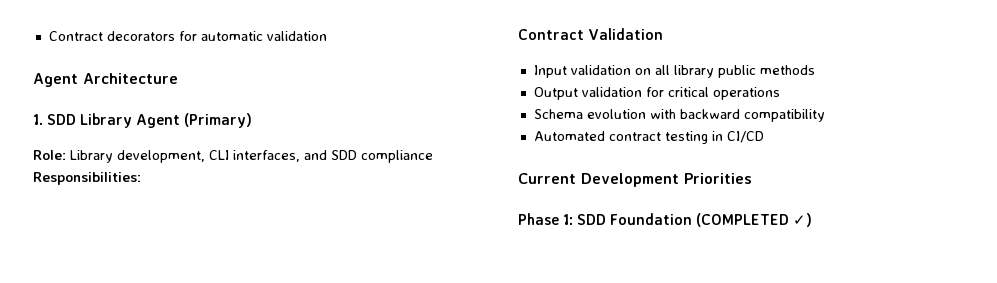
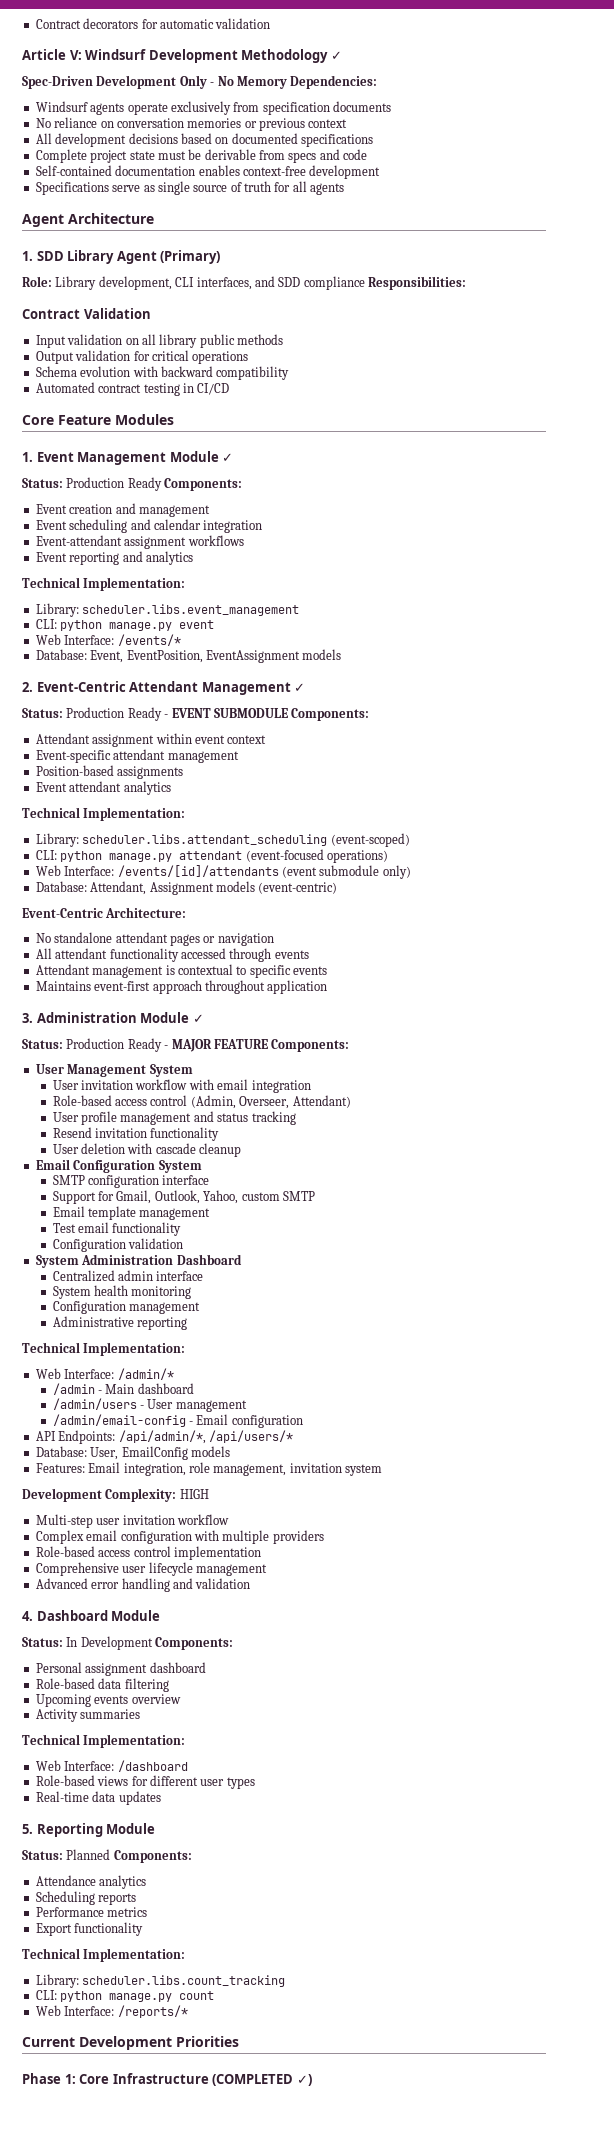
(327, 36) none -> [22,49,342,63] [22,75,378,89] [35,101,391,115] [35,117,348,131] [35,133,373,147] [35,149,368,163] [35,165,381,179] [35,181,345,195] // Article V: Windsurf Development Methodology ✓ // Spec-Driven Development Only - No Memory Dependencies: // Windsurf agents operate exclusively from specification documents // No reliance on conversation memories or previous context // All development decisions based on documented specifications // Complete project state must be derivable from specs and code // Self-contained documentation enables context-free development // Specifications serve as single source of truth for all agents
(764, 137) none -> [22,414,174,425] [22,451,234,465] [22,477,243,491] [35,503,210,517] [35,519,263,533] [35,535,244,549] [35,551,193,565] [22,577,186,591] [35,603,300,617] [35,619,215,631] [35,634,181,646] [35,649,342,663] [22,681,306,695] [22,707,370,721] [35,733,267,747] [35,749,239,763] [35,765,184,779] [35,781,171,795] [22,807,186,821] [35,833,410,847] [35,849,388,863] [35,865,411,879] [35,881,338,895] [22,907,187,918] [35,932,274,946] [35,948,309,962] [35,964,327,978] [35,980,328,994] [22,1012,204,1023] [22,1038,350,1052] [35,1064,193,1077] [52,1079,311,1093] [52,1095,351,1109] [52,1111,296,1125] [52,1127,220,1141] [52,1143,242,1157] [35,1159,202,1173] [52,1175,210,1188] [52,1190,315,1204] [52,1206,211,1220] [52,1222,182,1236] [52,1238,184,1252] [35,1254,242,1268] [52,1270,204,1282] [52,1285,192,1299] [52,1301,201,1314] [52,1316,188,1330] [22,1342,186,1356] [35,1368,174,1380] [52,1383,194,1395] [52,1398,247,1412] [52,1414,303,1428] [35,1430,293,1444] [35,1446,230,1460] [35,1462,382,1476] [22,1488,209,1502] [35,1514,229,1528] [35,1530,324,1544] [35,1546,261,1560] [35,1562,267,1576] [35,1578,251,1592] [22,1610,161,1621] [22,1636,234,1650] [35,1662,206,1676] [35,1678,169,1692] [35,1694,181,1707] [35,1709,141,1722] [22,1734,186,1748] [35,1760,188,1772] [35,1775,255,1789] [35,1791,161,1805] [22,1823,156,1837] [22,1849,192,1863] [35,1875,147,1889] [35,1891,137,1905] [35,1907,148,1917] [35,1922,144,1936] [22,1948,186,1962] [35,1974,286,1988] [35,1990,215,2002] [35,2005,188,2018] // Core Feature Modules // 1. Event Management Module ✓ // Status: Production Ready Components: // Event creation and management // Event scheduling and calendar integration // Event-attendant assignment workflows // Event reporting and analytics // Technical Implementation: // Library: scheduler.libs.event_management // CLI: python manage.py event // Web Interface: /events/* // Database: Event, EventPosition, EventAssignment models // 2. Event-Centric Attendant Management ✓ // Status: Production Ready - EVENT SUBMODULE Components: // Attendant assignment within event context // Event-specific attendant management // Position-based assignments // Event attendant analytics // Technical Implementation: // Library: scheduler.libs.attendant_scheduling (event-scoped) // CLI: python manage.py attendant (event-focused operations) // Web Interface: /events/[id]/attendants (event submodule only) // Database: Attendant, Assignment models (event-centric) // Event-Centric Architecture: // No standalone attendant pages or navigation // All attendant functionality accessed through events // Attendant management is contextual to specific events // Maintains event-first approach throughout application // 3. Administration Module ✓ // Status: Production Ready - MAJOR FEATURE Components: // User Management System // User invitation workflow with email integration // Role-based access control (Admin, Overseer, Attendant) // User profile management and status tracking // Resend invitation functionality // User deletion with cascade cleanup // Email Configuration System // SMTP configuration interface // Support for Gmail, Outlook, Yahoo, custom SMTP // Email template management // Test email functionality // Configuration validation // System Administration Dashboard // Centralized admin interface // System health monitoring // Configuration management // Administrative reporting // Technical Implementation: // Web Interface: /admin/* // /admin - Main dashboard // /admin/users - User management // /admin/email-config - Email configuration // API Endpoints: /api/admin/*, /api/users/* // Database: User, EmailConfig models // Features: Email integration, role management, invitation system // Development Complexity: HIGH // Multi-step user invitation workflow // Complex email configuration with multiple providers // Role-based access control implementation // Comprehensive user lifecycle management // Advanced error handling and validation // 4. Dashboard Module // Status: In Development Components: // Personal assignment dashboard // Role-based data filtering // Upcoming events overview // Activity summaries // Technical Implementation: // Web Interface: /dashboard // Role-based views for different user types // Real-time data updates // 5. Reporting Module // Status: Planned Components: // Attendance analytics // Scheduling reports // Performance metrics // Export functionality // Technical Implementation: // Library: scheduler.libs.count_tracking // CLI: python manage.py count // Web Interface: /reports/*
[577,213,693,225] SDD Foundation -> [79,2073,209,2084] Core Infrastructure

